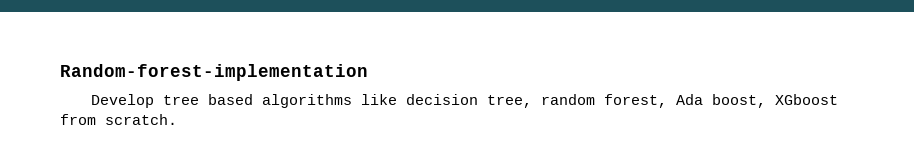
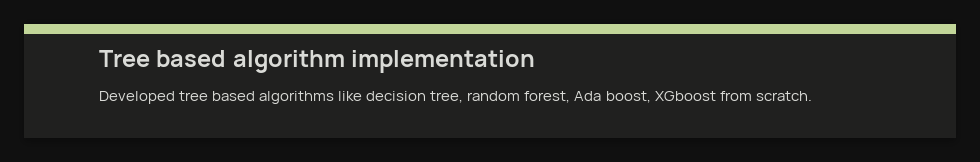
[60,64,368,81] [90,94,154,108] Random-forest-implementation // Develop -> [99,50,536,73] [99,91,175,104] Tree based algorithm implementation // Developed

